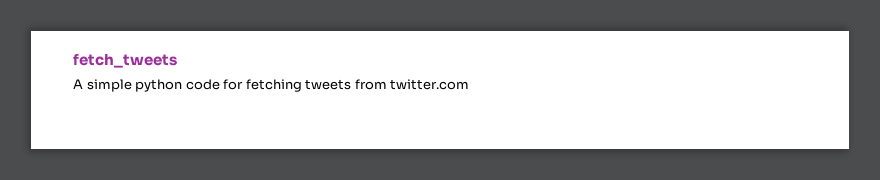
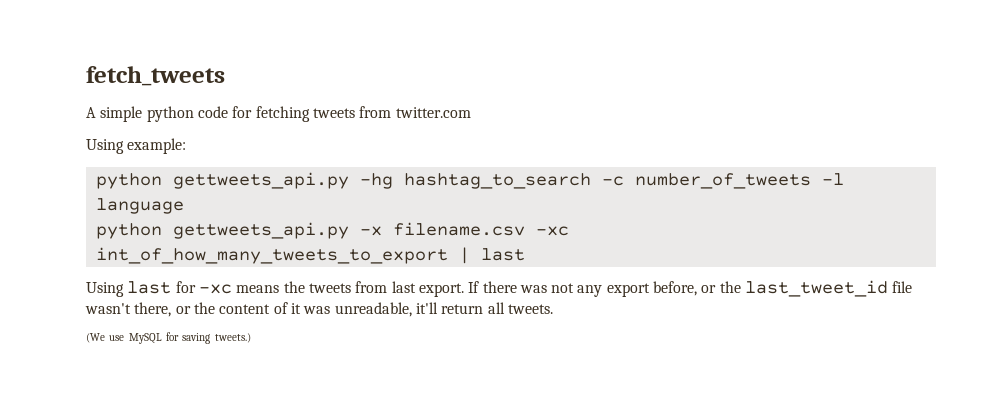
(470, 84) none -> [86,138,187,154] [95,172,844,189] [95,198,184,214] [95,222,569,239] [95,247,525,264] [86,280,913,297] [85,302,553,317] [86,332,251,344] // Using example: // python gettweets_api.py -hg hashtag_to_search -c number_of_tweets -l language // python gettweets_api.py -x filename.csv -xc int_of_how_many_tweets_to_export | last // Using last for -xc means the tweets from last export. If there was not any export before, or the last_tweet_id file wasn't there, or the content of it was unreadable, it'll return all tweets. // (We use MySQL for saving tweets.)

